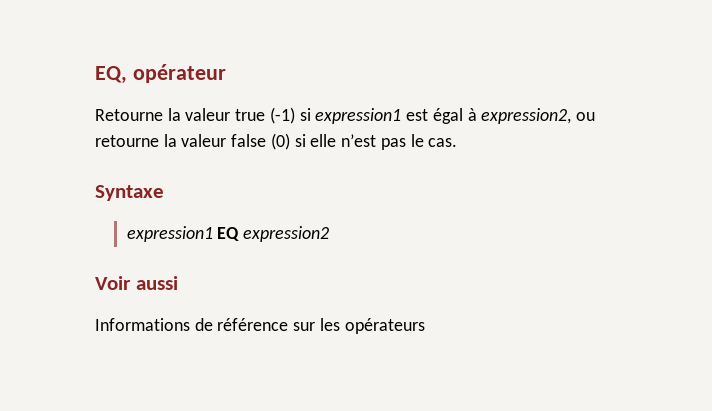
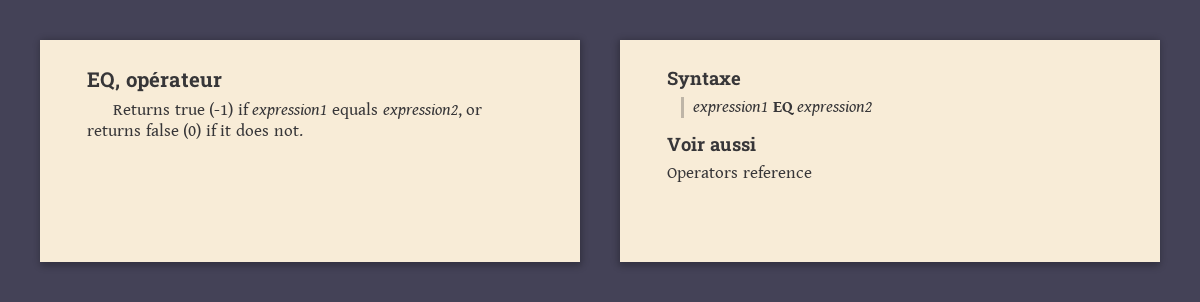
[95,107,595,124] [95,133,458,150] Retourne la valeur true (-1) si expression1 est égal à expression2, ou retourne la valeur false (0) si elle n’est pas le cas. -> [112,102,483,119] [87,123,303,139] Returns true (-1) if expression1 equals expression2, or returns false (0) if it does not.
[95,318,425,334] Informations de référence sur les opérateurs -> [667,165,812,182] Operators reference

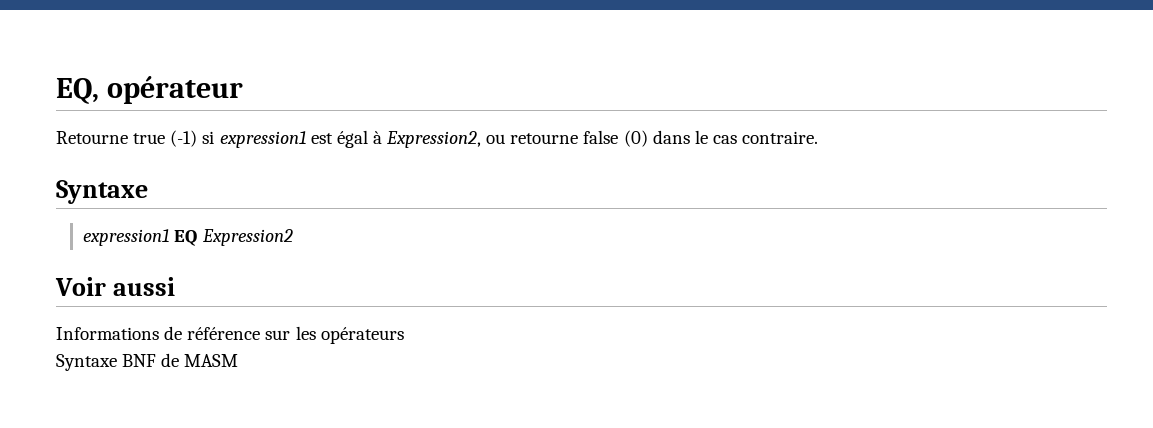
[112,105,170,115] Returns -> [56,131,128,144] Retourne
[237,102,483,119] [87,123,303,139] if expression1 equals expression2, or returns false (0) if it does not. -> [202,130,819,148] si expression1 est égal à Expression2, ou retourne false (0) dans le cas contraire.
[797,101,873,116] expression2 -> [201,229,293,246] Expression2
[667,165,812,182] Operators reference -> [56,326,404,344] [56,353,239,371] Informations de référence sur les opérateurs // Syntaxe BNF de MASM

